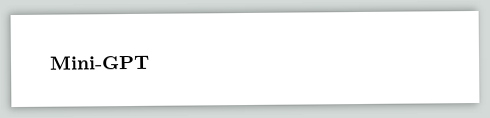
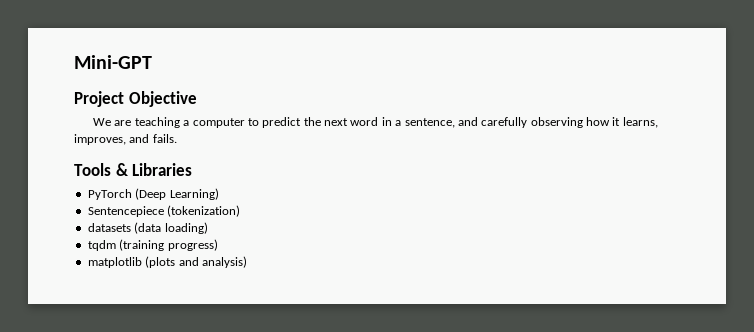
(150, 62) none -> [74,91,197,107] [93,117,658,128] [74,134,177,145] [74,163,193,176] [87,188,219,200] [87,205,241,217] [87,222,208,234] [87,239,218,251] [87,256,247,268] // Project Objective // We are teaching a computer to predict the next word in a sentence, and carefully observing how it learns, improves, and fails. // Tools & Libraries // PyTorch (Deep Learning) // Sentencepiece (tokenization) // datasets (data loading) // tqdm (training progress) // matplotlib (plots and analysis)

